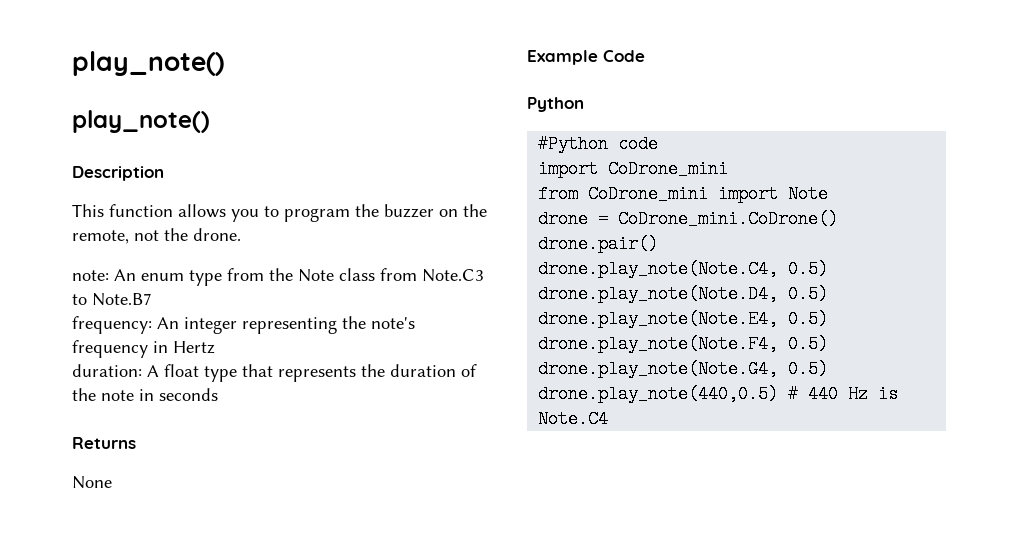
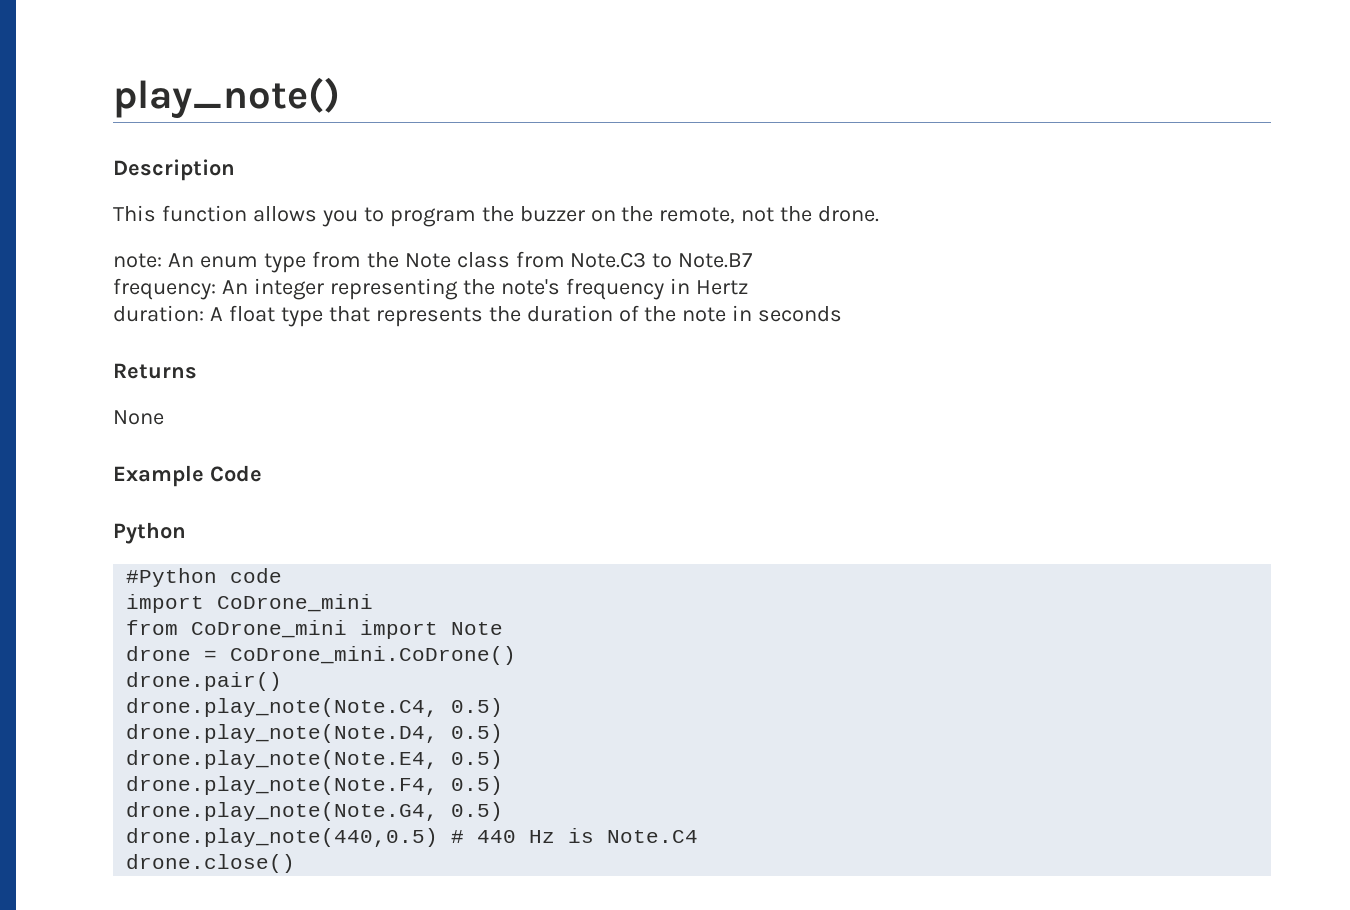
[72,51,224,76] [72,110,210,133] play_note() // play_note() -> [113,77,340,119] play_note()
(609, 419) none -> [126,854,296,873] // drone.close()

